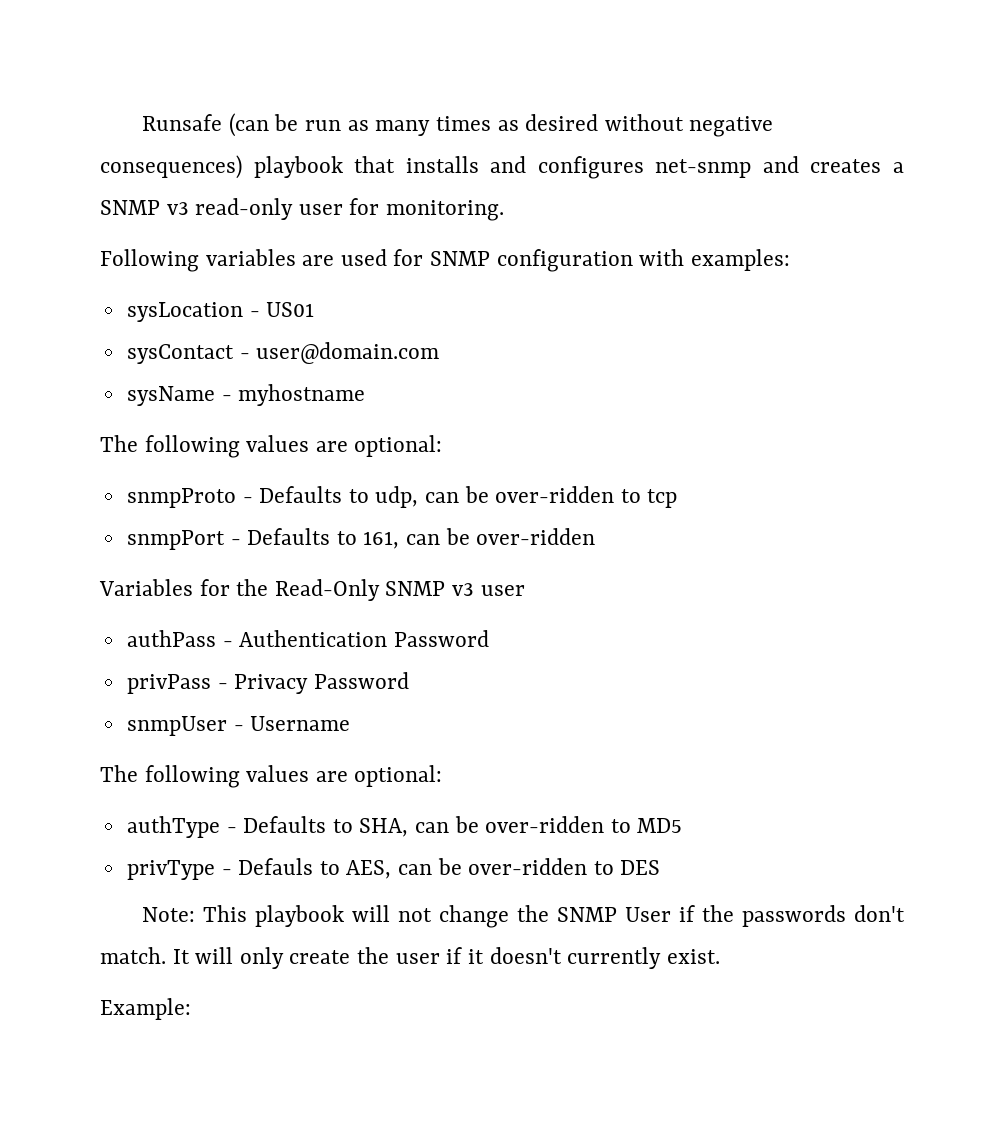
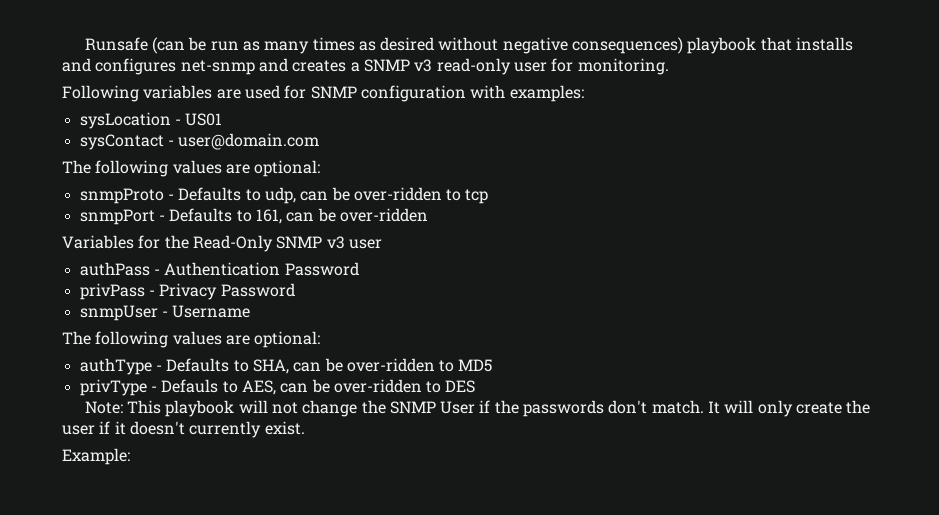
[126,384,366,406] // sysName - myhostname -> (320, 141) none

